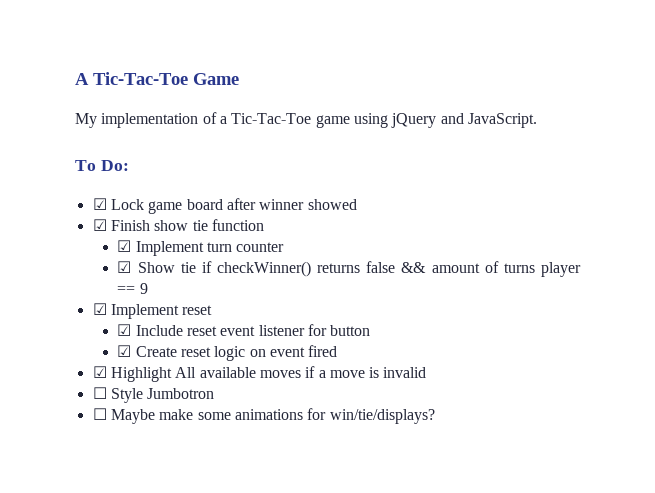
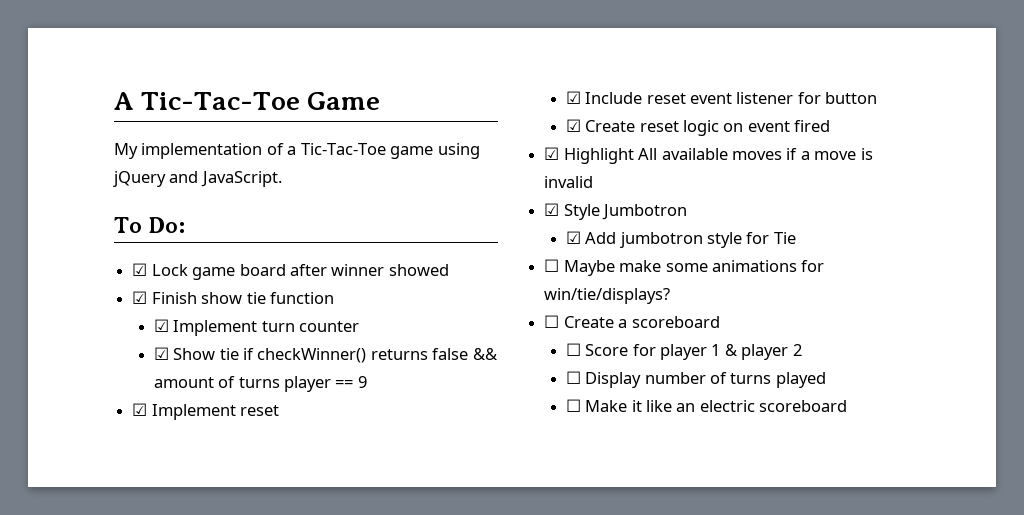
[92,387,107,399] ☐ -> [544,203,560,216] ☑
(215, 393) none -> [565,231,796,248] // ☑ Add jumbotron style for Tie
(435, 416) none -> [544,315,720,328] [565,343,802,360] [565,371,826,388] [565,399,848,412] // ☐ Create a scoreboard // ☐ Score for player 1 & player 2 // ☐ Display number of turns played // ☐ Make it like an electric scoreboard

